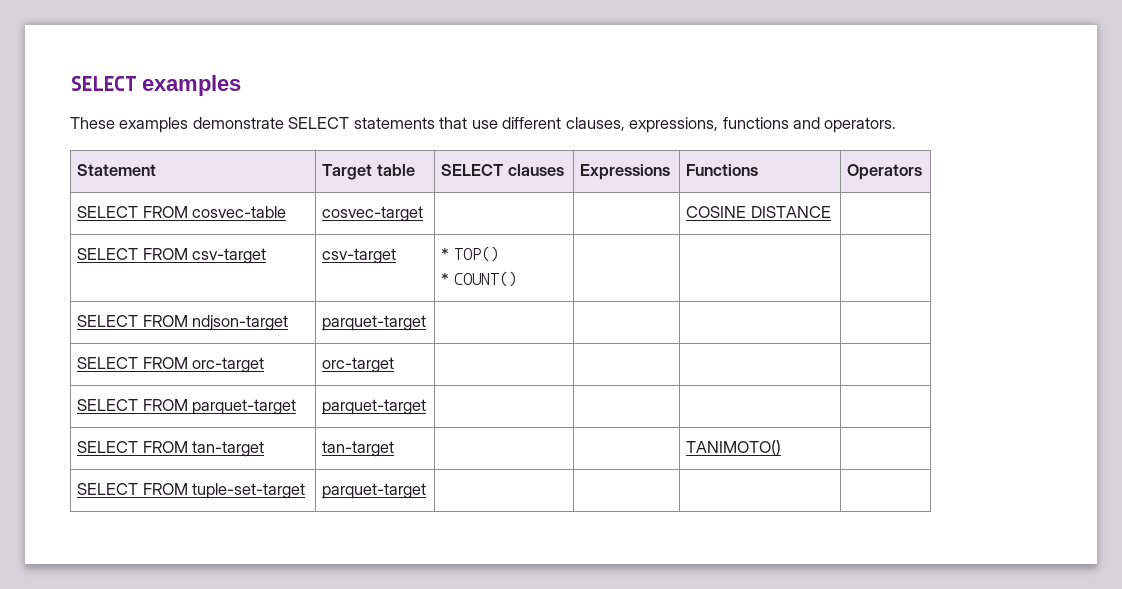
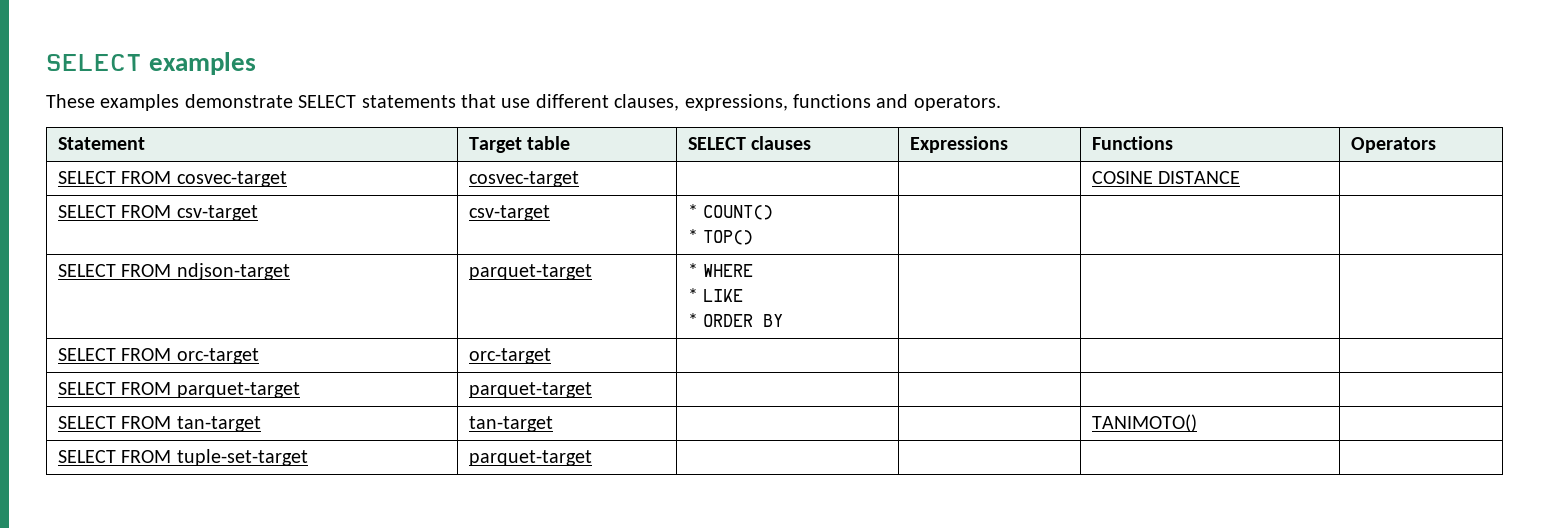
[192,206,287,218] cosvec-table -> [176,171,287,187] cosvec-target
[453,246,499,262] [441,271,517,287] TOP() // * COUNT() -> [703,205,774,220] [687,229,754,245] COUNT() // * TOP()
(427, 323) none -> [687,263,754,277] [687,288,744,302] [687,313,784,327] * WHERE // * LIKE // * ORDER BY

